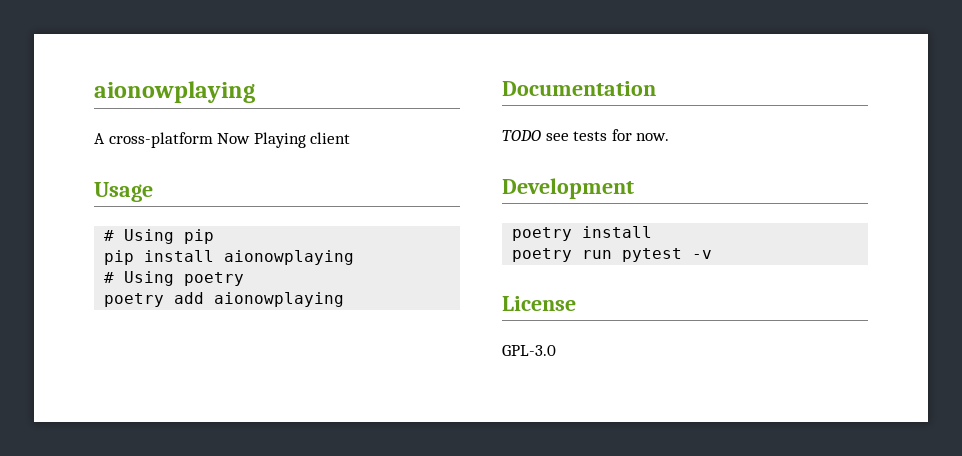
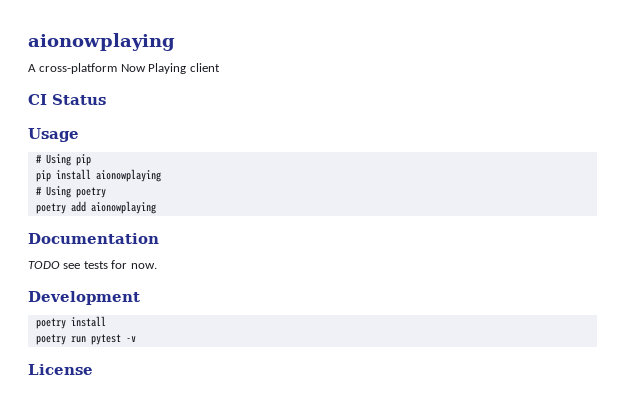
(351, 138) none -> [28,94,106,105] // CI Status
[502,345,556,356] // GPL-3.0 -> (93, 369) none

